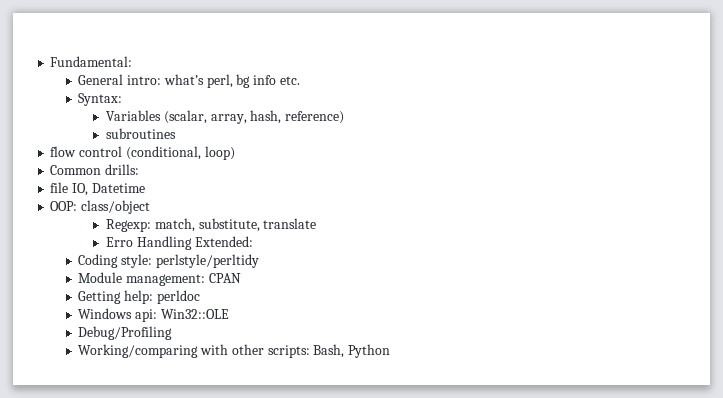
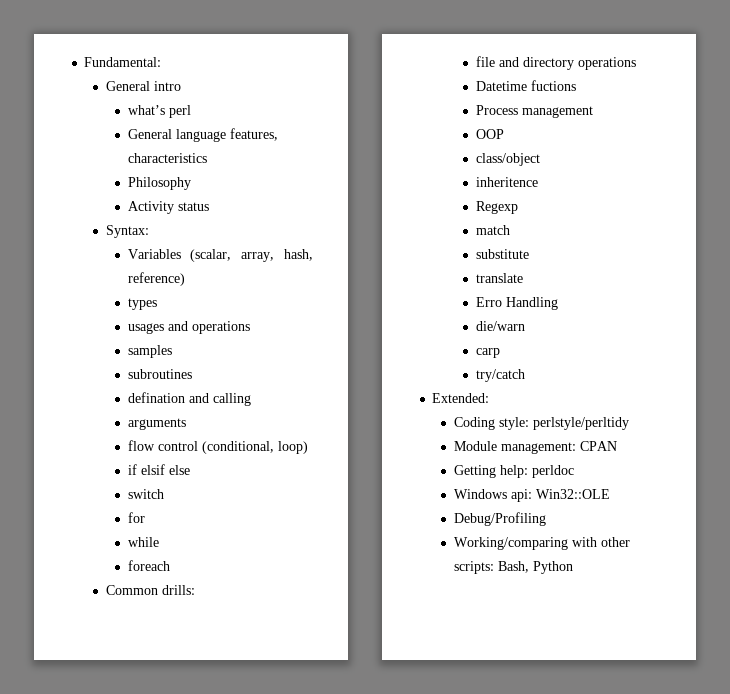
[127,74,300,88] intro: what’s perl, bg info etc. -> [154,81,182,91] [127,105,191,118] [127,128,278,142] [127,153,207,163] [127,177,191,190] [127,201,209,214] intro // what’s perl // General language features, characteristics // Philosophy // Activity status
[106,128,177,139] [50,146,235,160] [50,164,140,175] [50,182,145,196] [50,200,151,214] [106,218,260,232] subroutines // flow control (conditional, loop) // Common drills: // file IO, Datetime // OOP: class/object // Regexp: match, substitute, -> [127,298,157,310] [127,321,250,334] [127,345,172,358] [127,369,192,379] [127,392,251,406] [127,418,186,430] [127,440,308,454] [127,464,190,475] [127,489,164,499] [127,512,145,523] [127,537,159,547] [127,560,170,571] [106,585,196,595] [475,56,636,70] [475,80,576,91] [475,105,593,118] [475,129,504,139] [475,153,540,166] [475,177,538,187] [475,201,518,214] [475,225,510,235] [475,249,529,259] types // usages and operations // samples // subroutines // defination and calling // arguments // flow control (conditional, loop) // if elsif else // switch // for // while // foreach // Common drills: // file and directory operations // Datetime fuctions // Process management // OOP // class/object // inheritence // Regexp // match // substitute //
(192, 243) none -> [475,321,525,331] [475,348,500,358] [475,369,525,382] // die/warn // carp // try/catch //

